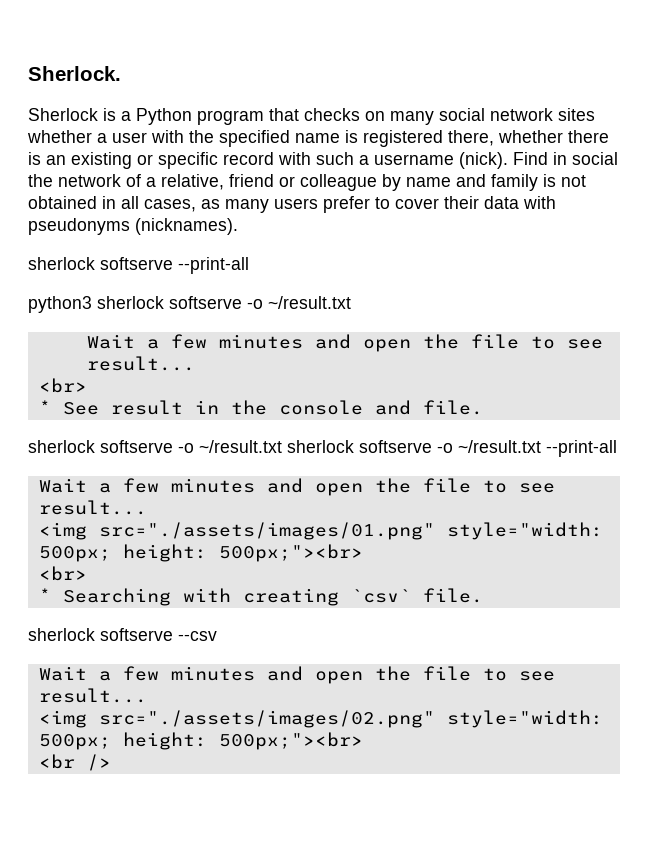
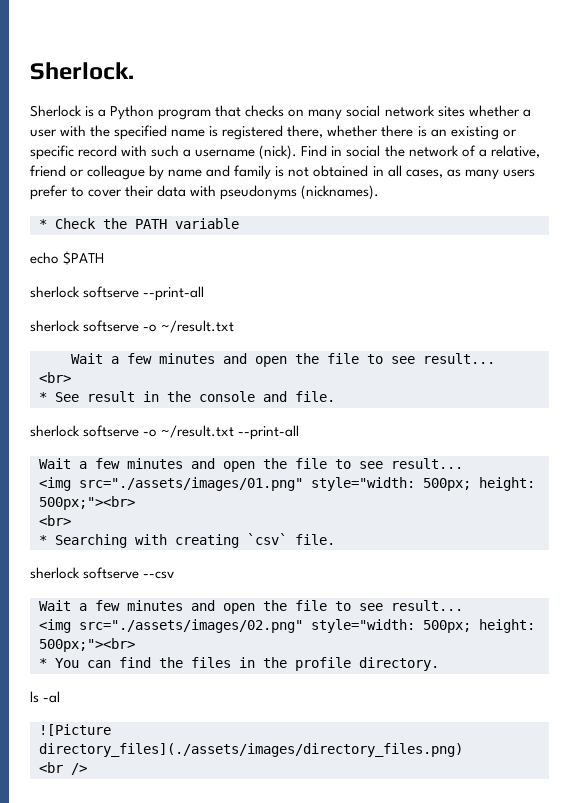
(238, 226) none -> [39,218,239,229] [30,251,105,265] // * Check the PATH variable // echo $PATH
[28,296,92,313] python3 -> (205, 293) none
[287,440,541,453] sherlock softserve -o ~/result.txt -> (235, 431) none
(363, 741) none -> [39,657,439,671] [30,691,61,703] [39,724,111,736] [39,743,463,757] // * You can find the files in the profile directory. // ls -al // ![Picture directory_files](./assets/images/directory_files.png)

